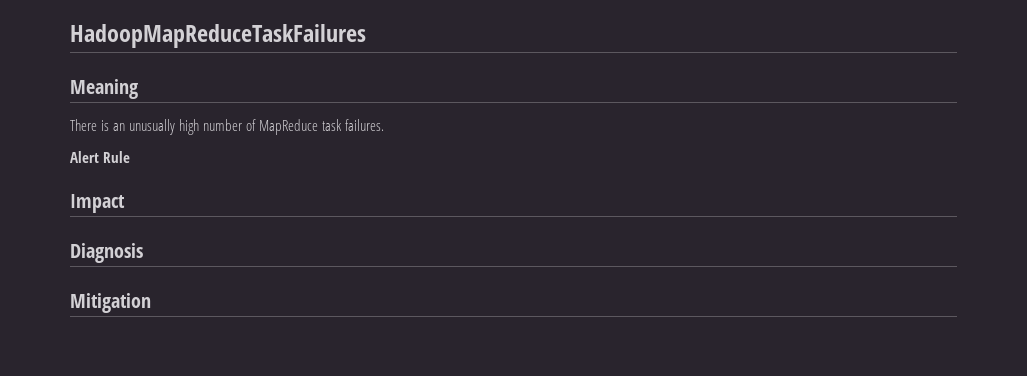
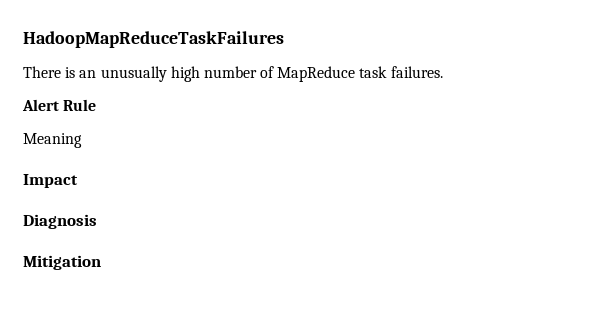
[70,79,138,99] // Meaning -> (284, 39) none
(131, 157) none -> [23,133,82,148] // Meaning

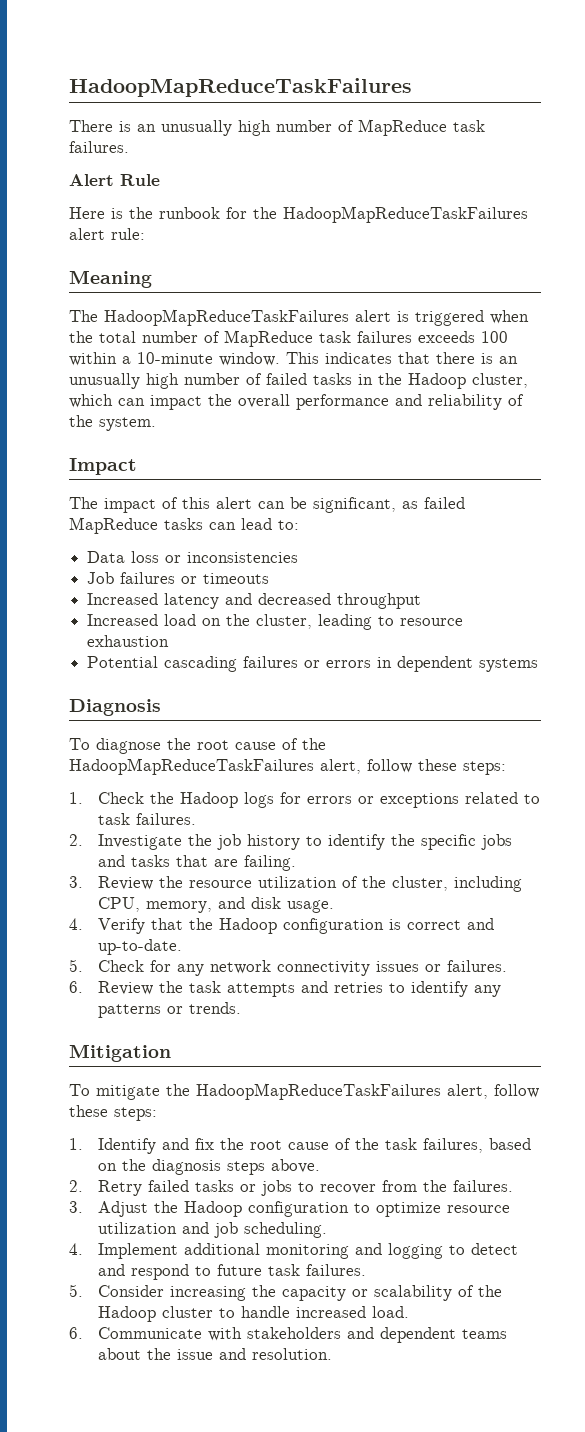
[23,133,82,148] [23,174,78,188] [23,214,97,229] [23,255,101,270] Meaning // Impact // Diagnosis // Mitigation -> [69,206,528,223] [69,228,145,240] [69,270,152,288] [69,309,529,326] [69,330,508,347] [69,352,518,366] [69,373,528,389] [69,394,524,410] [69,415,156,431] [69,458,137,475] [69,497,465,513] [69,517,299,534] [87,551,299,563] [87,572,270,584] [87,593,422,609] [87,614,464,630] [87,635,170,647] [87,656,539,672] [69,699,161,716] [69,738,326,754] [69,758,506,775] [69,792,540,808] [97,813,196,825] [69,834,512,850] [97,855,296,871] [69,876,522,892] [97,897,334,913] [69,918,494,934] [97,939,182,955] [69,959,507,976] [69,981,501,997] [97,1002,241,1018] [69,1044,171,1062] [69,1083,539,1100] [69,1105,157,1121] [69,1138,531,1154] [97,1159,320,1175] [69,1180,513,1196] [69,1201,510,1217] [97,1222,327,1238] [69,1243,518,1259] [97,1264,366,1280] [69,1284,502,1301] [97,1306,409,1322] [69,1327,507,1343] [97,1348,332,1360] Here is the runbook for the HadoopMapReduceTaskFailures alert rule: // Meaning // The HadoopMapReduceTaskFailures alert is triggered when the total number of MapReduce task failures exceeds 100 within a 10-minute window. This indicates that there is an unusually high number of failed tasks in the Hadoop cluster, which can impact the overall performance and reliability of the system. // Impact // The impact of this alert can be significant, as failed MapReduce tasks can lead to: // Data loss or inconsistencies // Job failures or timeouts // Increased latency and decreased throughput // Increased load on the cluster, leading to resource exhaustion // Potential cascading failures or errors in dependent systems // Diagnosis // To diagnose the root cause of the HadoopMapReduceTaskFailures alert, follow these steps: // 1. Check the Hadoop logs for errors or exceptions related to task failures. // 2. Investigate the job history to identify the specific jobs and tasks that are failing. // 3. Review the resource utilization of the cluster, including CPU, memory, and disk usage. // 4. Verify that the Hadoop configuration is correct and up-to-date. // 5. Check for any network connectivity issues or failures. // 6. Review the task attempts and retries to identify any patterns or trends. // Mitigation // To mitigate the HadoopMapReduceTaskFailures alert, follow these steps: // 1. Identify and fix the root cause of the task failures, based on the diagnosis steps above. // 2. Retry failed tasks or jobs to recover from the failures. // 3. Adjust the Hadoop configuration to optimize resource utilization and job scheduling. // 4. Implement additional monitoring and logging to detect and respond to future task failures. // 5. Consider increasing the capacity or scalability of the Hadoop cluster to handle increased load. // 6. Communicate with stakeholders and dependent teams about the issue and resolution.

